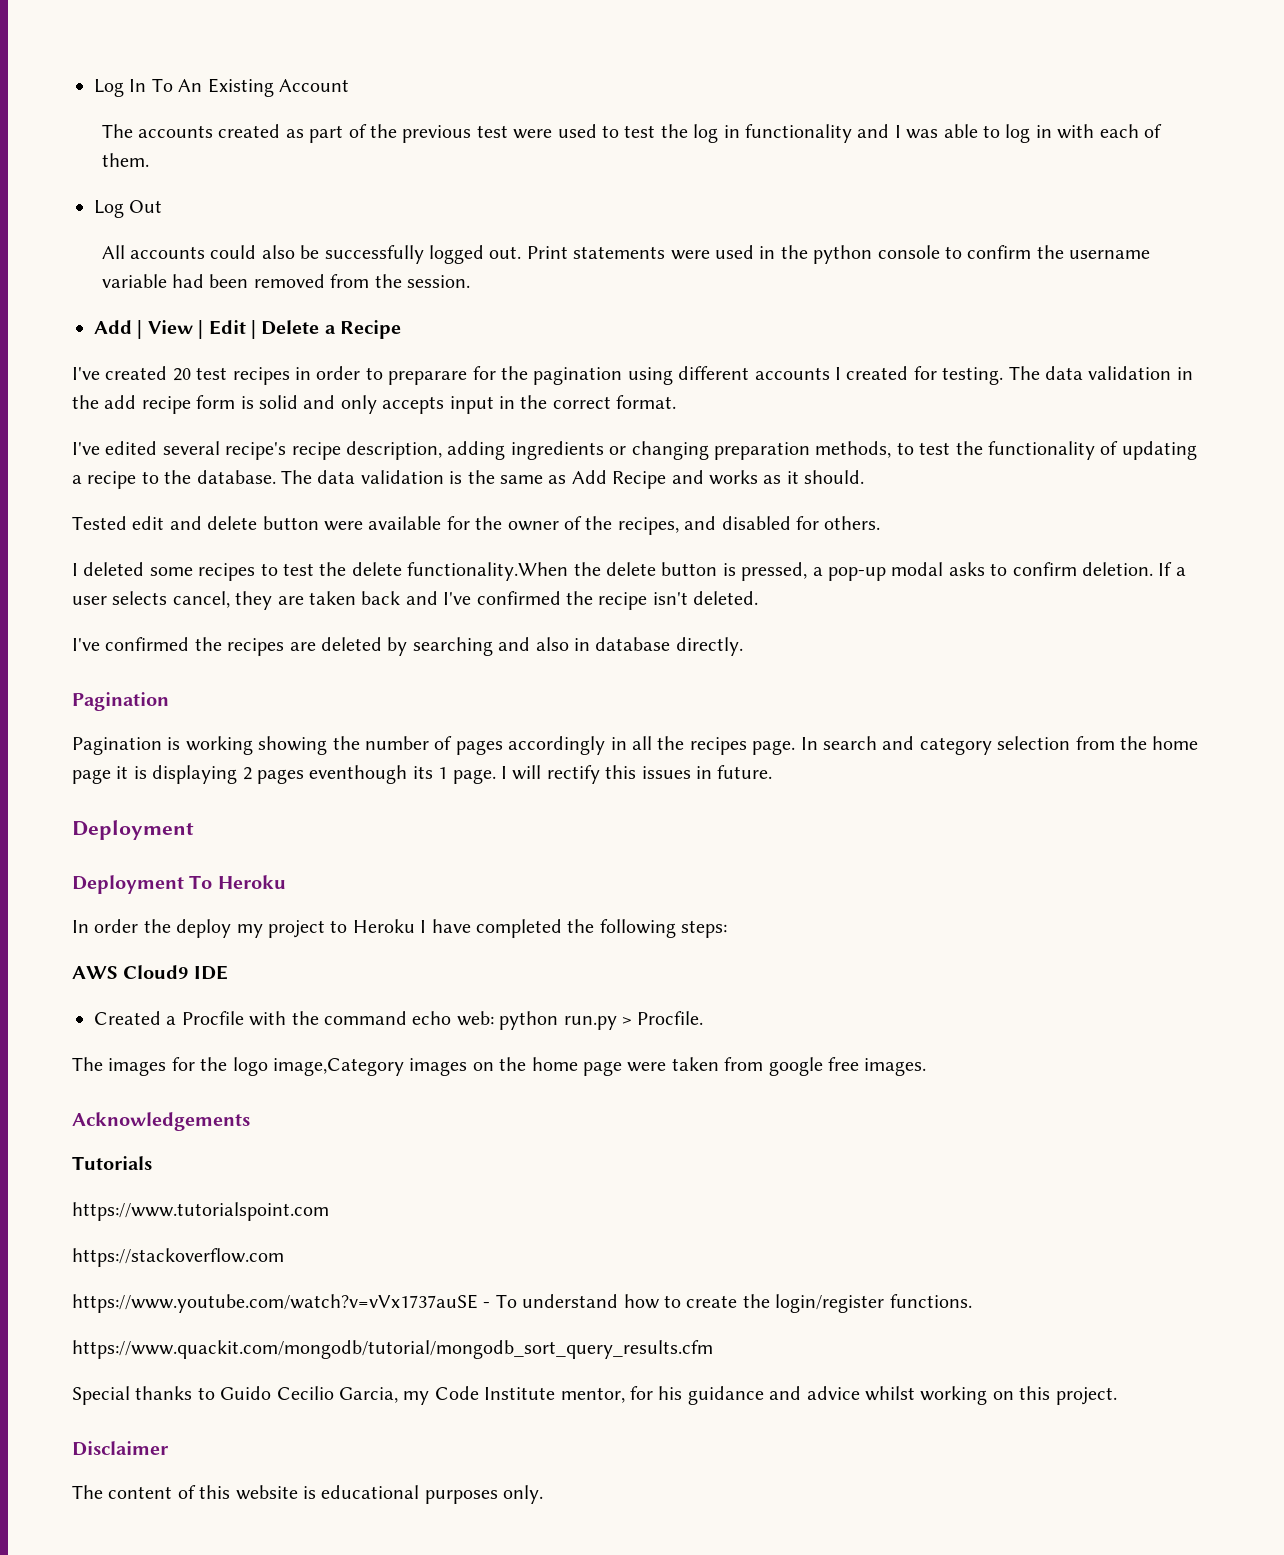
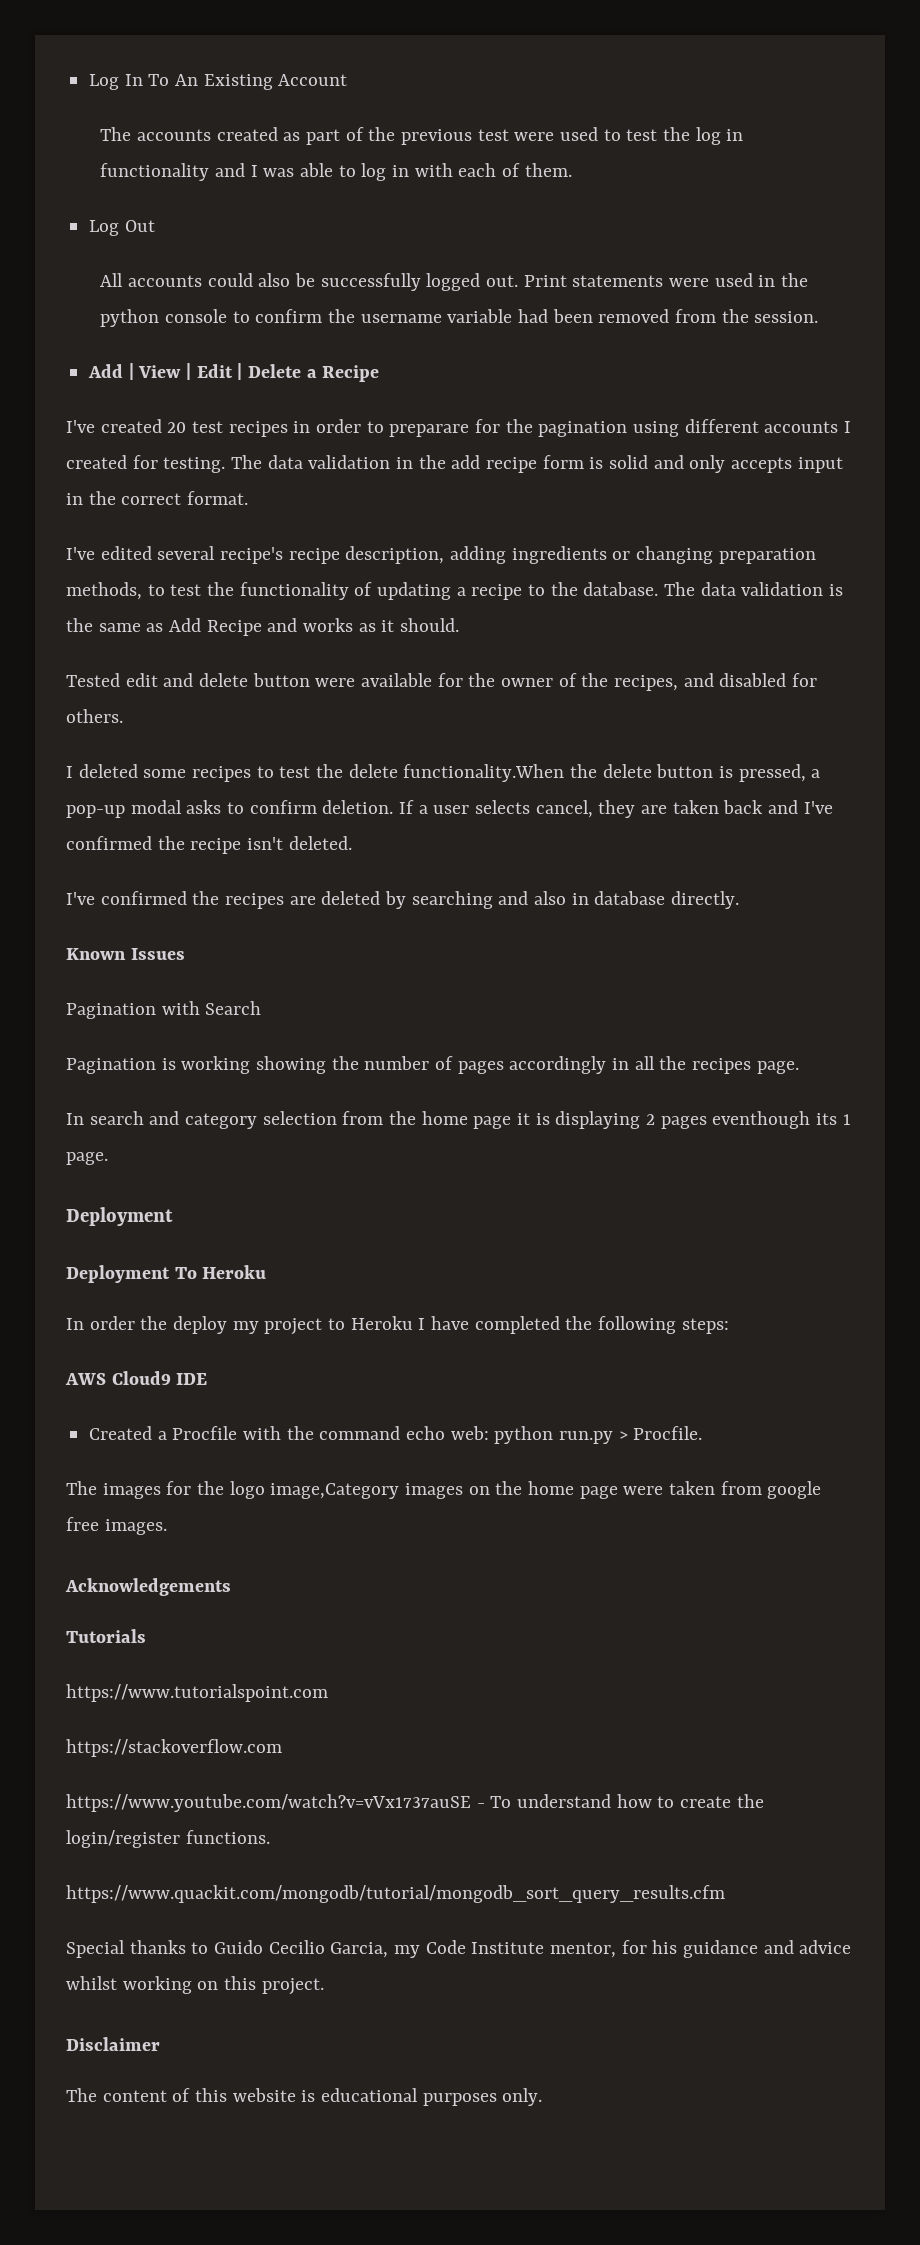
[72,692,169,711] // Pagination -> [66,948,185,960] [66,1001,262,1019] // Known Issues // Pagination with Search
(796, 747) none -> (799, 1067) //
[500,765,773,784] I will rectify this issues in future. -> (108, 1158) none

